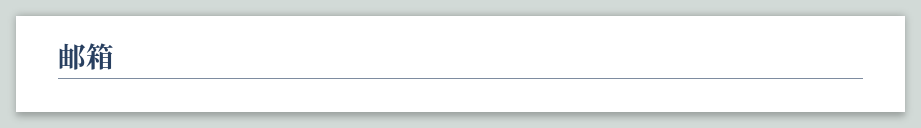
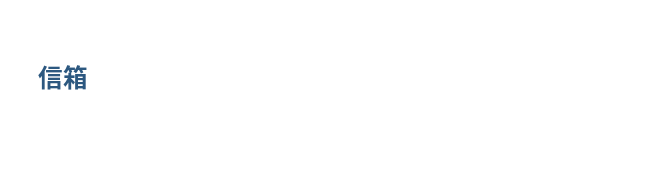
[58,43,86,70] 邮 -> [38,65,63,90] 信

